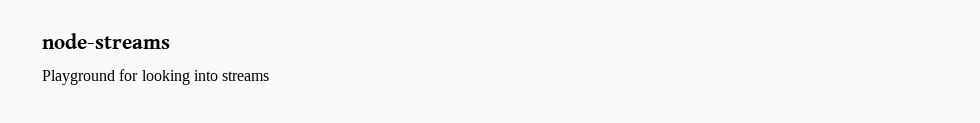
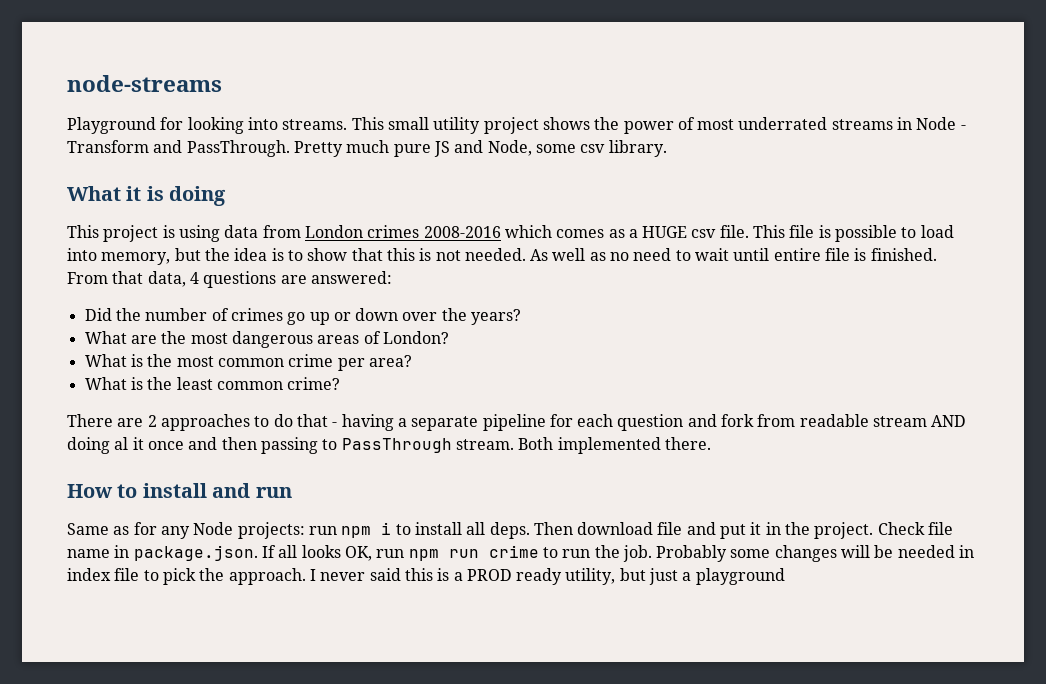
[222,71,270,81] streams -> [282,117,966,134] [67,140,667,157] [67,186,227,206] [67,225,954,242] [67,248,937,265] [67,271,392,288] [84,308,522,325] [84,331,449,348] [84,354,412,371] [84,377,341,390] [67,414,967,431] [67,437,711,454] [67,483,292,498] [67,522,954,539] [67,545,975,562] [67,568,785,585] streams. This small utility project shows the power of most underrated streams in Node - Transform and PassThrough. Pretty much pure JS and Node, some csv library. // What it is doing // This project is using data from London crimes 2008-2016 which comes as a HUGE csv file. This file is possible to load into memory, but the idea is to show that this is not needed. As well as no need to wait until entire file is finished. From that data, 4 questions are answered: // Did the number of crimes go up or down over the years? // What are the most dangerous areas of London? // What is the most common crime per area? // What is the least common crime? // There are 2 approaches to do that - having a separate pipeline for each question and fork from readable stream AND doing al it once and then passing to PassThrough stream. Both implemented there. // How to install and run // Same as for any Node projects: run npm i to install all deps. Then download file and put it in the project. Check file name in package.json. If all looks OK, run npm run crime to run the job. Probably some changes will be needed in index file to pick the approach. I never said this is a PROD ready utility, but just a playground

